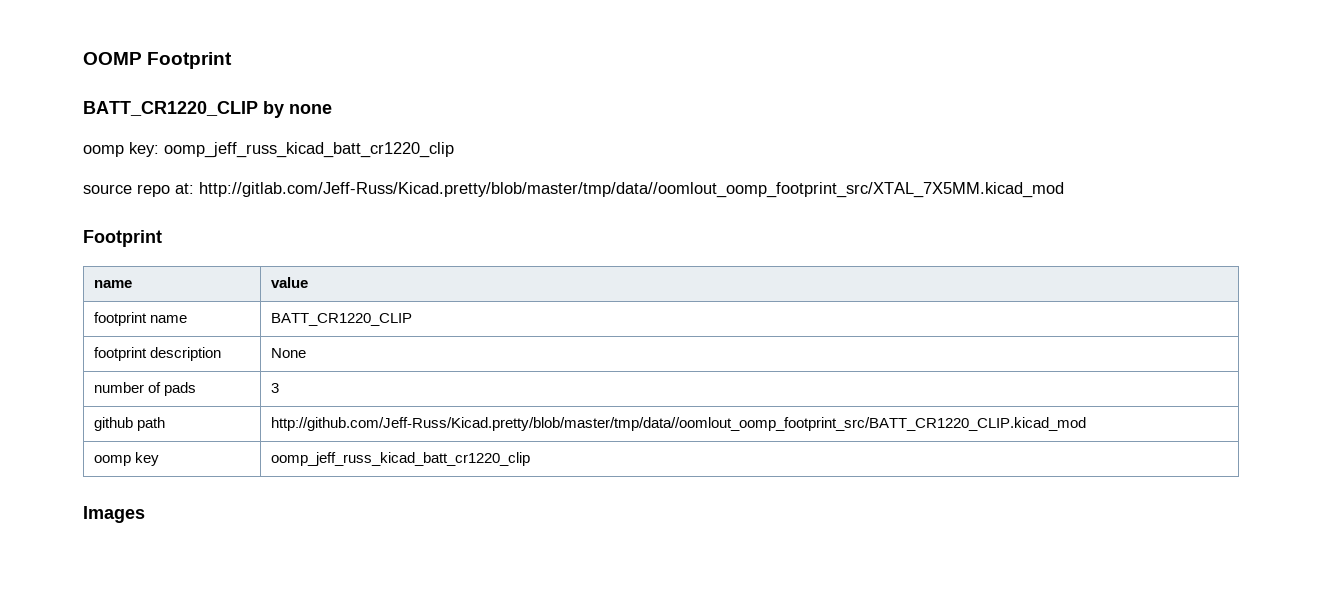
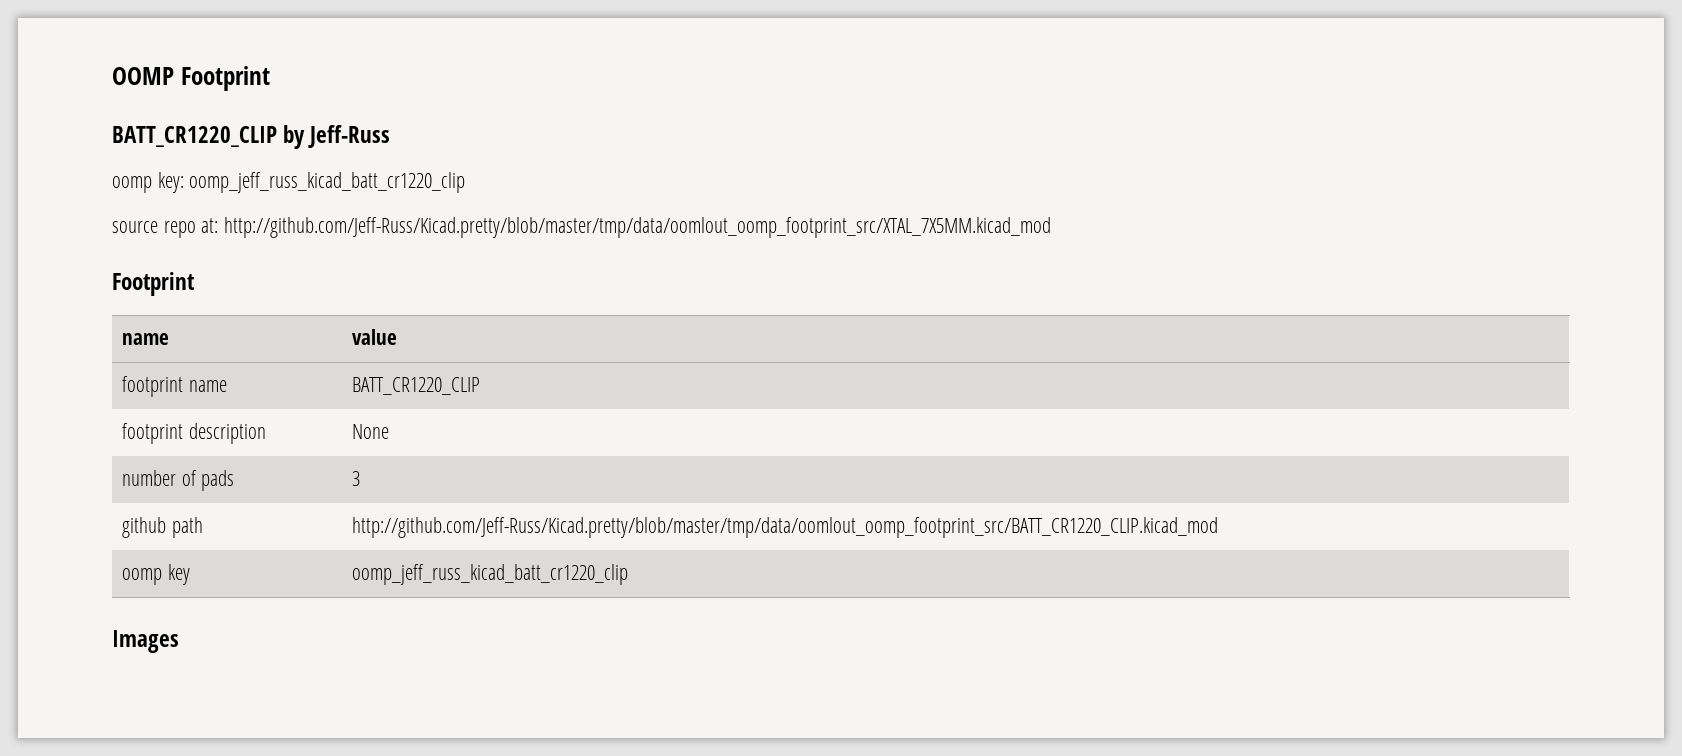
[263,101,332,118] by none -> [283,125,391,149] by Jeff-Russ
[199,182,1064,198] http://gitlab.com/Jeff-Russ/Kicad.pretty/blob/master/tmp/data//oomlout_oomp_footprint_src/XTAL_7X5MM.kicad_mod -> [224,217,1052,238] http://github.com/Jeff-Russ/Kicad.pretty/blob/master/tmp/data/oomlout_oomp_footprint_src/XTAL_7X5MM.kicad_mod
[271,417,1087,431] http://github.com/Jeff-Russ/Kicad.pretty/blob/master/tmp/data//oomlout_oomp_footprint_src/BATT_CR1220_CLIP.kicad_mod -> [352,517,1219,538] http://github.com/Jeff-Russ/Kicad.pretty/blob/master/tmp/data/oomlout_oomp_footprint_src/BATT_CR1220_CLIP.kicad_mod

